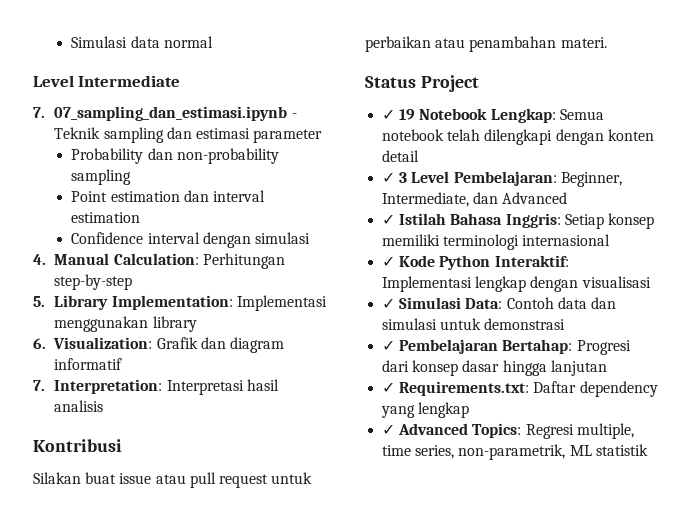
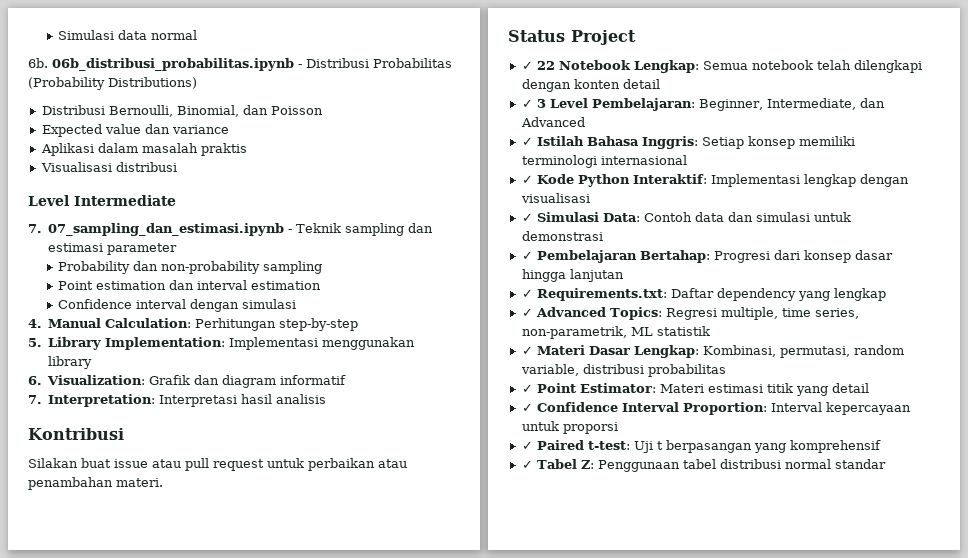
(213, 42) none -> [28,58,452,71] [28,77,197,90] [41,105,323,117] [41,124,229,137] [40,143,247,156] [40,162,177,172] // 6b. 06b_distribusi_probabilitas.ipynb - Distribusi Probabilitas (Probability Distributions) // Distribusi Bernoulli, Binomial, dan Poisson // Expected value dan variance // Aplikasi dalam masalah praktis // Visualisasi distribusi
[399,109,416,120] 19 -> [536,61,555,70] 22
(648, 450) none -> [521,345,904,358] [520,364,726,377] [521,383,869,396] [521,402,911,415] [521,421,618,434] [521,440,881,453] [521,459,886,472] // ✓ Materi Dasar Lengkap: Kombinasi, permutasi, random variable, distribusi probabilitas // ✓ Point Estimator: Materi estimasi titik yang detail // ✓ Confidence Interval Proportion: Interval kepercayaan untuk proporsi // ✓ Paired t-test: Uji t berpasangan yang komprehensif // ✓ Tabel Z: Penggunaan tabel distribusi normal standar

